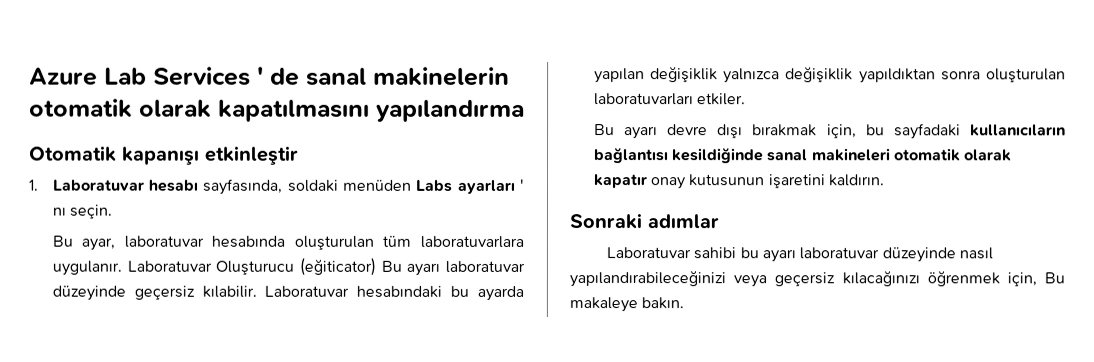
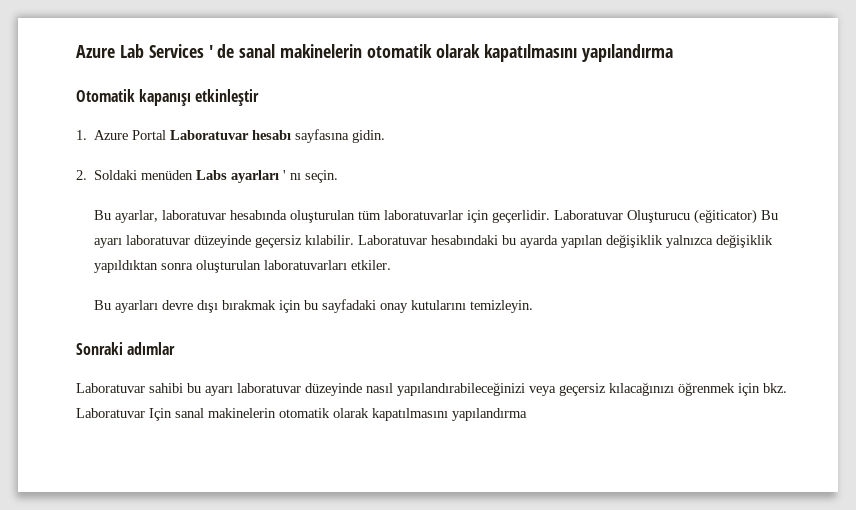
[51,178,339,195] Laboratuvar hesabı sayfasında, soldaki -> [94,129,386,143] [76,170,138,180] Azure Portal Laboratuvar hesabı sayfasına gidin. // 2. Soldaki
[81,237,116,251] ayar, -> [114,210,158,223] ayarlar,
[419,235,524,248] [51,260,122,276] laboratuvarlara uygulanır. -> [383,210,550,223] laboratuvarlar için geçerlidir.
[623,126,658,140] ayarı -> [114,300,158,313] ayarları
[826,124,857,139] için, -> [278,300,301,313] için
[969,124,1066,137] [593,148,1013,164] [592,174,886,190] kullanıcıların bağlantısı kesildiğinde sanal makineleri otomatik olarak kapatır onay kutusunun işaretini kaldırın. -> [379,300,533,313] onay kutularını temizleyin.
[1006,272,1065,287] [569,297,685,313] için, Bu makaleye bakın. -> [738,383,787,396] [76,408,527,421] için bkz. Laboratuvar Için sanal makinelerin otomatik olarak kapatılmasını yapılandırma

